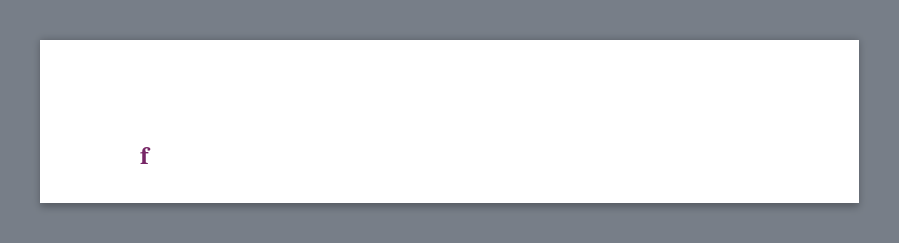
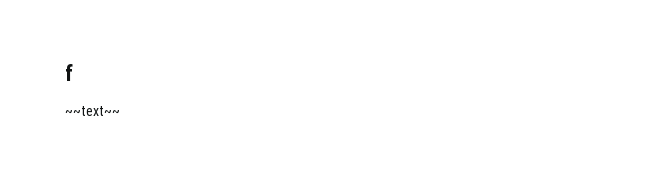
(151, 155) none -> [65,106,120,116] // ~~text~~

